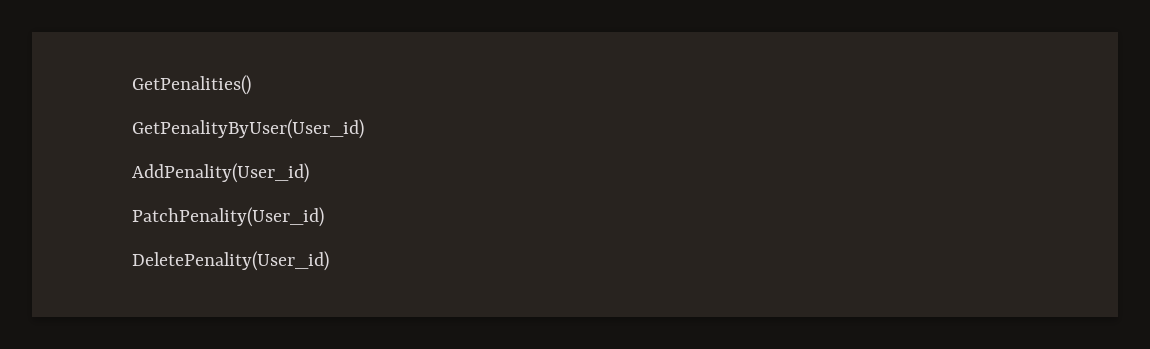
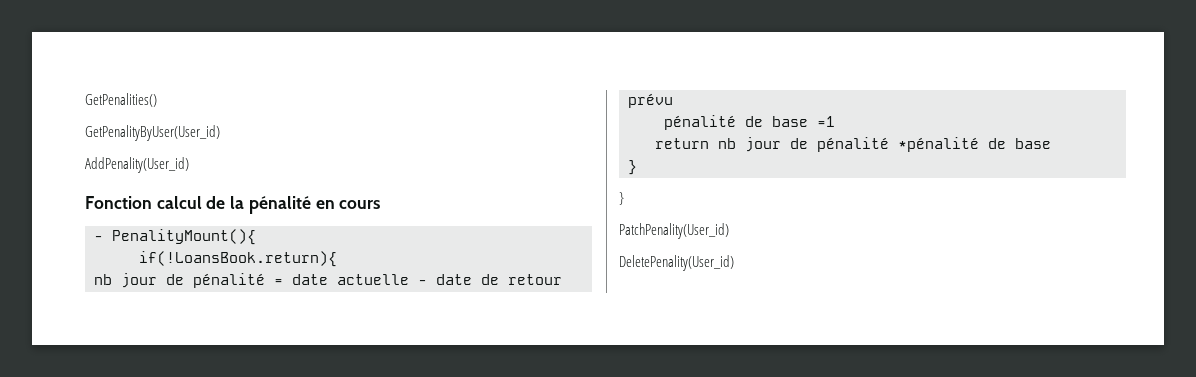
(309, 173) none -> [85,196,381,214] [94,229,256,245] [139,251,337,267] [94,273,562,288] [628,93,673,108] [664,115,835,130] [655,137,1051,152] [628,160,637,175] [619,192,624,205] // Fonction calcul de la pénalité en cours // - PenalityMount(){ // if(!LoansBook.return){ // nb jour de pénalité = date actuelle - date de retour prévu // pénalité de base =1 // return nb jour de pénalité *pénalité de base // } // }

